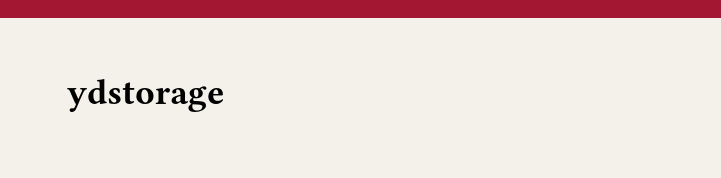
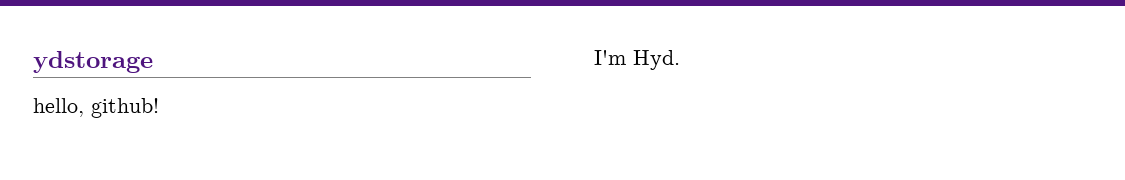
(225, 95) none -> [33,98,159,118] [594,50,680,70] // hello, github! // I'm Hyd.

